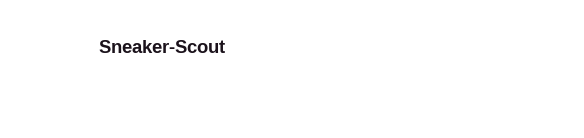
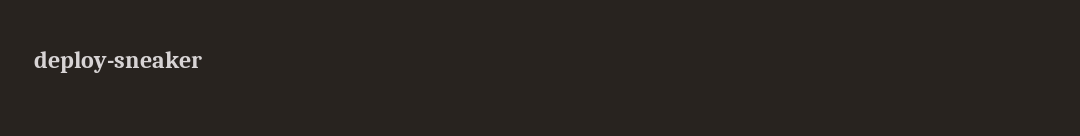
[99,40,225,53] Sneaker-Scout -> [34,51,202,73] deploy-sneaker

